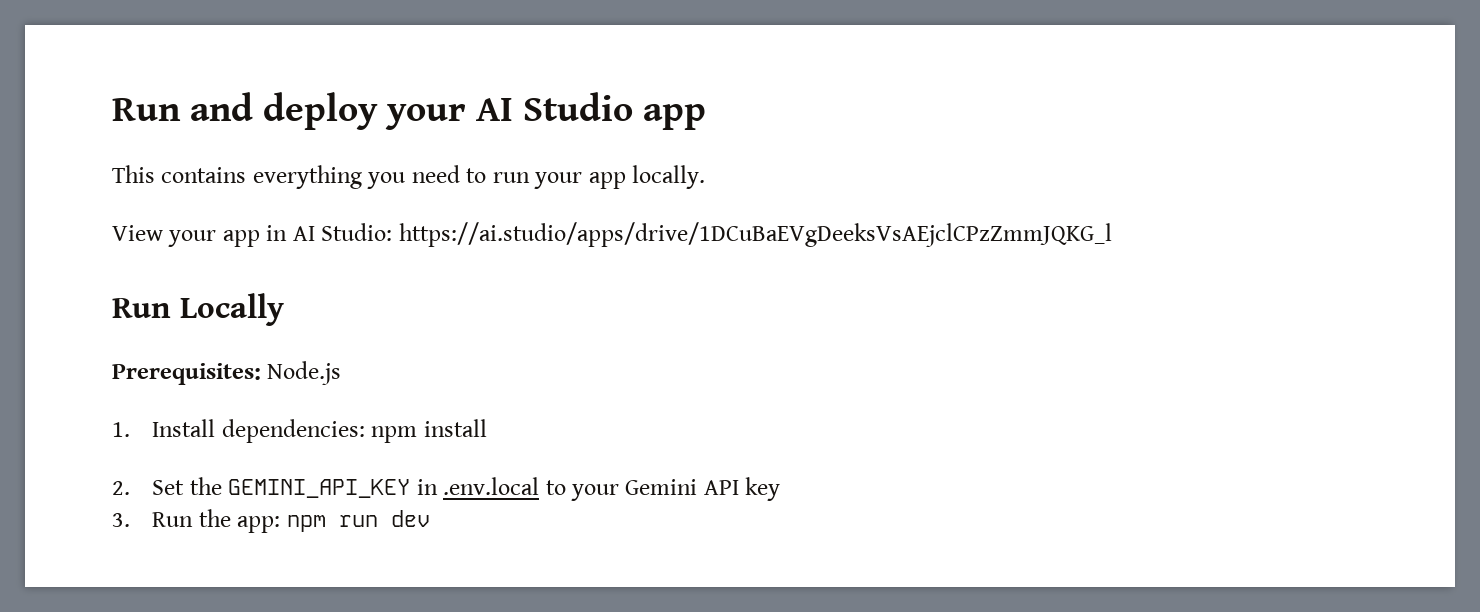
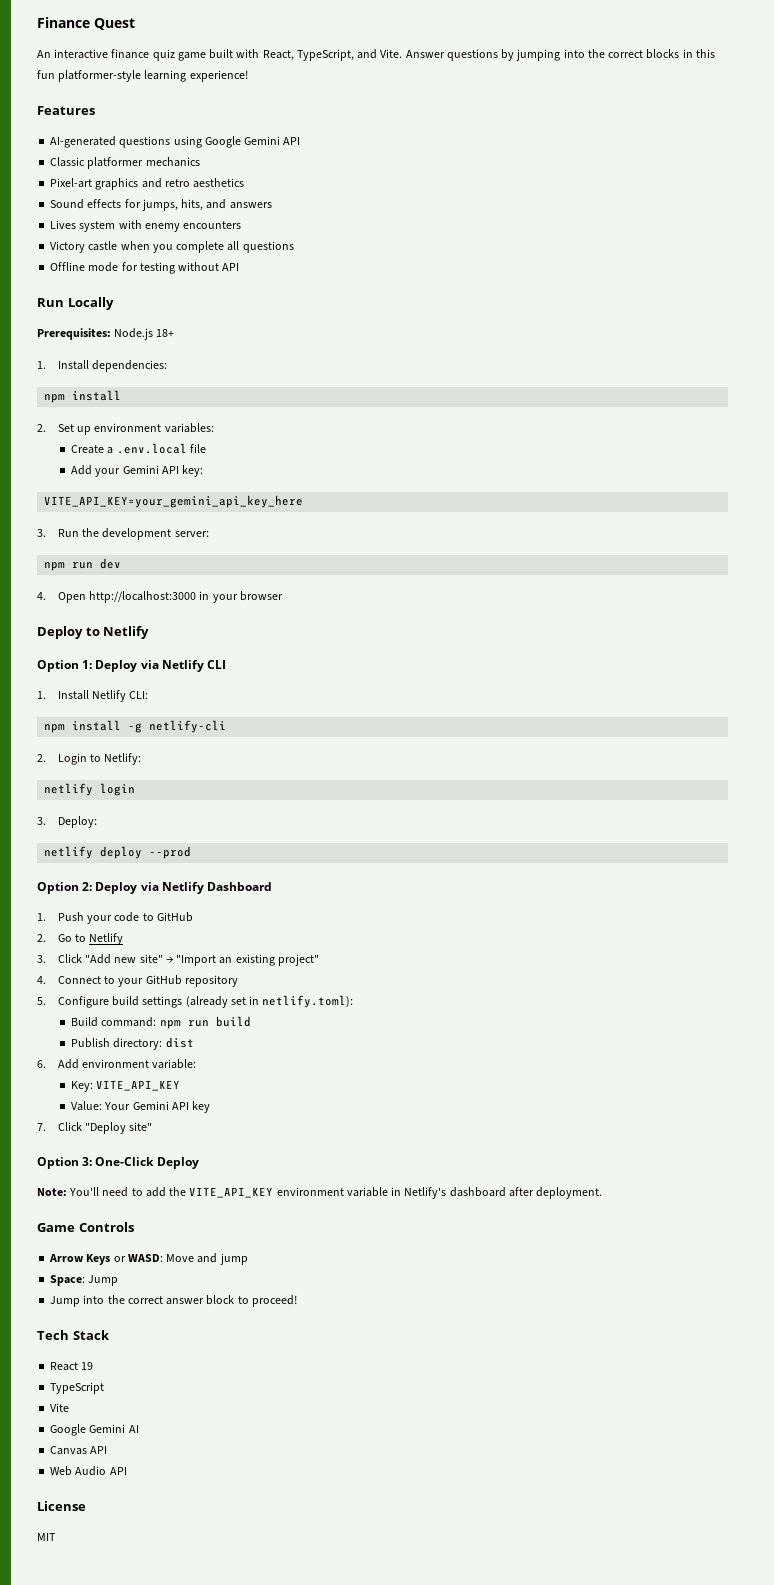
[112,92,706,130] [112,165,706,189] [112,222,1112,247] Run and deploy your AI Studio app // This contains everything you need to run your app locally. // View your app in AI Studio: https://ai.studio/apps/drive/1DCuBaEVgDeeksVsAEjclCPzZmmJQKG_l -> [37,17,135,30] [37,49,715,61] [37,70,248,82] [37,106,95,115] [50,136,301,148] [50,157,200,169] [50,178,245,190] [50,199,272,211] [50,220,242,232] [50,241,294,253] [50,262,240,274] Finance Quest // An interactive finance quiz game built with React, TypeScript, and Vite. Answer questions by jumping into the correct blocks in this fun platformer-style learning experience! // Features // AI-generated questions using Google Gemini API // Classic platformer mechanics // Pixel-art graphics and retro aesthetics // Sound effects for jumps, hits, and answers // Lives system with enemy encounters // Victory castle when you complete all questions // Offline mode for testing without API
(342, 373) none -> [156,329,175,337] 18+
(365, 431) none -> (168, 366) //
[189,477,781,501] [112,509,430,533] the GEMINI_API_KEY in .env.local to your Gemini API key // 3. Run the app: npm run dev -> [77,423,214,435] [71,443,206,454] [71,465,204,477] [44,495,304,508] [37,528,209,540] [44,558,122,571] [37,591,283,603] [37,626,150,639] [37,660,227,672] [37,690,149,702] [44,720,227,733] [37,753,142,765] [44,783,136,796] [37,816,97,828] [44,846,192,859] [37,882,273,894] [37,912,193,924] [37,933,124,945] [37,954,319,966] [37,975,238,987] [37,995,354,1008] [71,1016,251,1029] [71,1037,194,1050] [37,1059,197,1069] [71,1080,181,1092] [71,1101,211,1113] [37,1122,153,1134] [37,1157,199,1169] [37,1187,603,1199] [37,1222,134,1232] [49,1253,248,1265] [50,1275,119,1286] [50,1295,297,1307] [37,1330,110,1340] [50,1362,94,1371] [50,1382,105,1394] [50,1403,70,1412] [50,1424,139,1436] [50,1446,108,1455] [50,1466,127,1476] [37,1501,86,1511] [37,1533,56,1541] up environment variables: // Create a .env.local file // Add your Gemini API key: // VITE_API_KEY=your_gemini_api_key_here // 3. Run the development server: // npm run dev // 4. Open http://localhost:3000 in your browser // Deploy to Netlify // Option 1: Deploy via Netlify CLI // 1. Install Netlify CLI: // npm install -g netlify-cli // 2. Login to Netlify: // netlify login // 3. Deploy: // netlify deploy --prod // Option 2: Deploy via Netlify Dashboard // 1. Push your code to GitHub // 2. Go to Netlify // 3. Click "Add new site" → "Import an existing project" // 4. Connect to your GitHub repository // 5. Configure build settings (already set in netlify.toml): // Build command: npm run build // Publish directory: dist // 6. Add environment variable: // Key: VITE_API_KEY // Value: Your Gemini API key // 7. Click "Deploy site" // Option 3: One-Click Deploy // Note: You'll need to add the VITE_API_KEY environment variable in Netlify's dashboard after deployment. // Game Controls // Arrow Keys or WASD: Move and jump // Space: Jump // Jump into the correct answer block to proceed! // Tech Stack // React 19 // TypeScript // Vite // Google Gemini AI // Canvas API // Web Audio API // License // MIT

